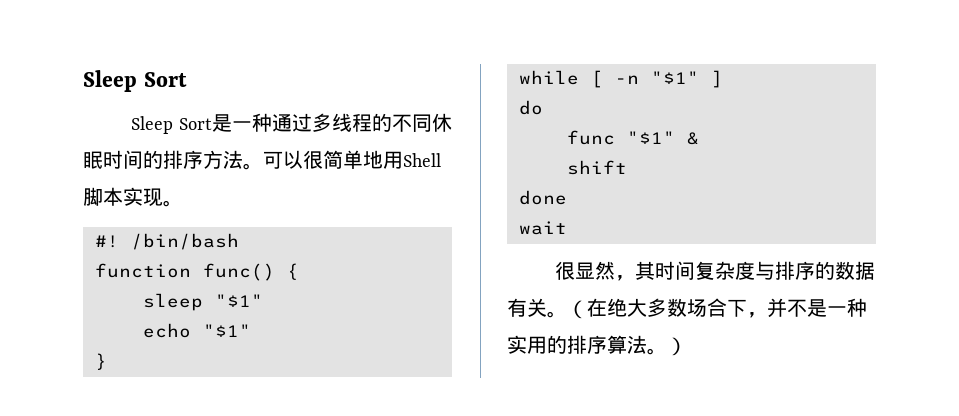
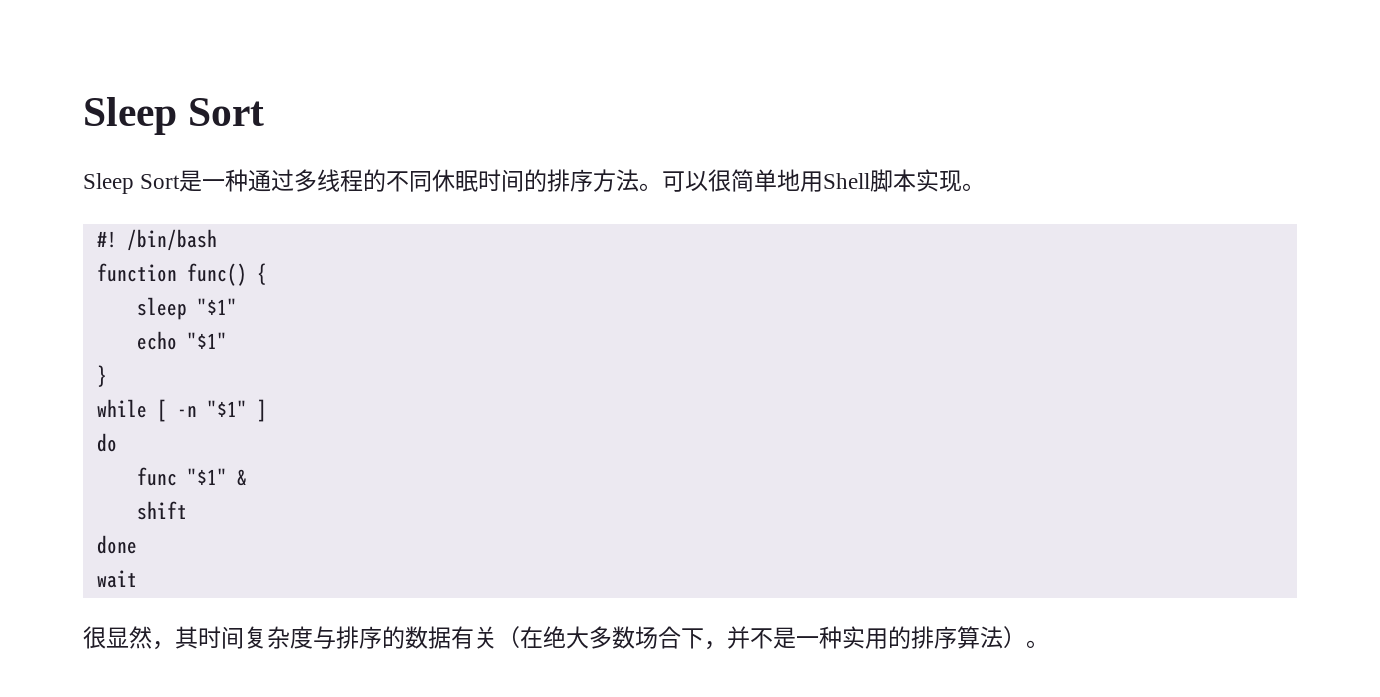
[547,311,567,318] 。 -> (497, 637) none
[647,337,687,356] 。） -> [1003,626,1049,648] ）。

